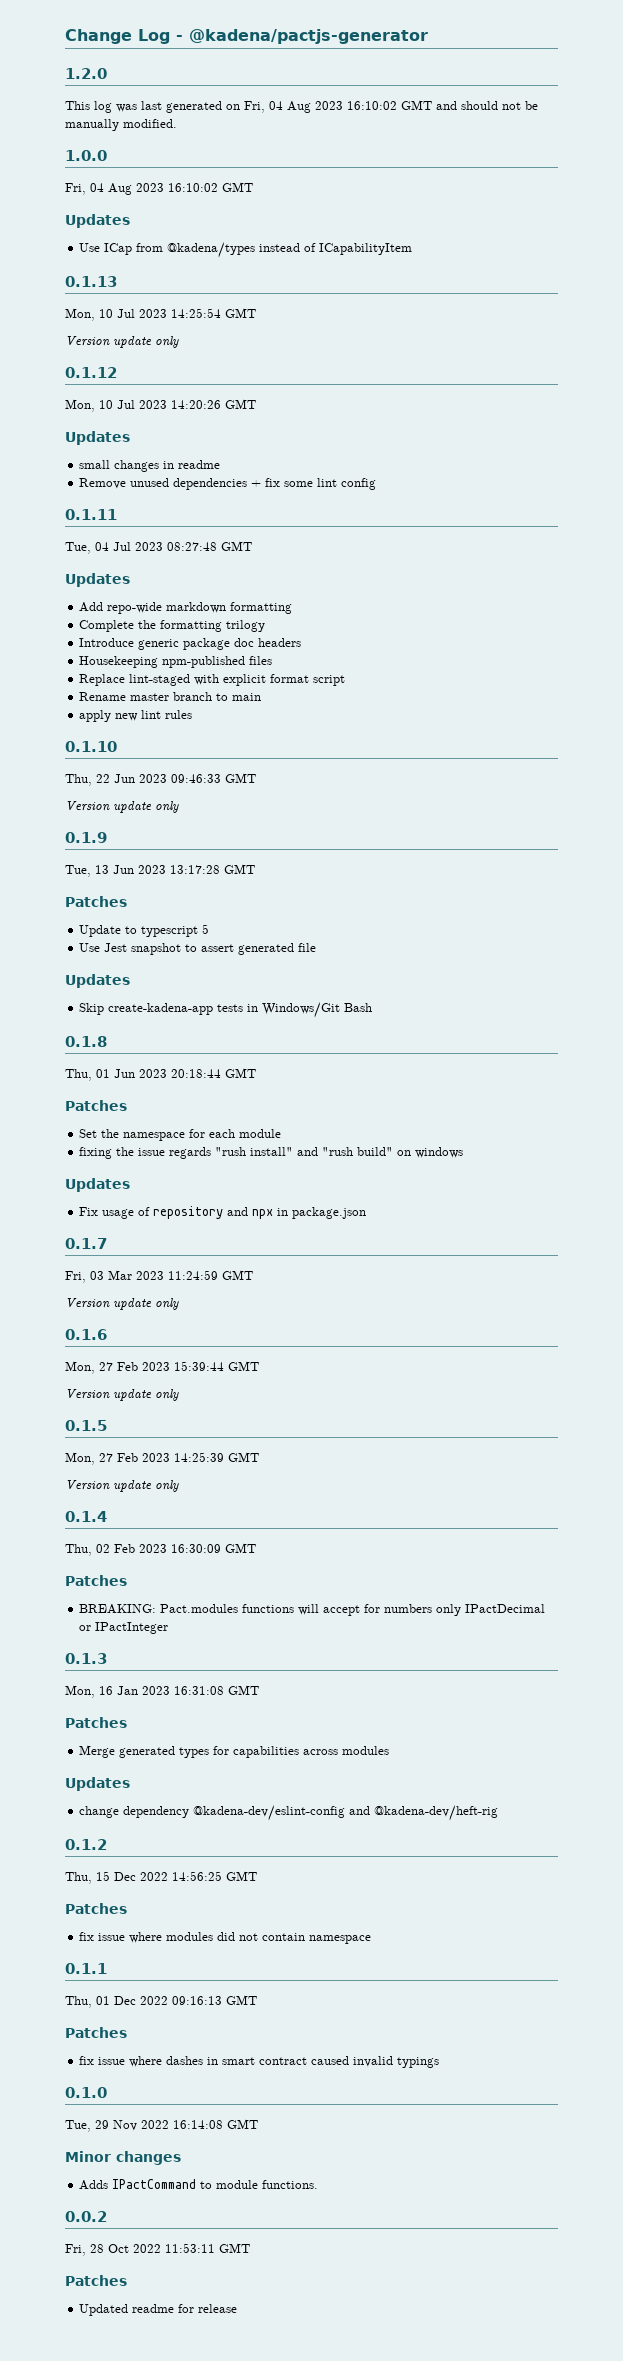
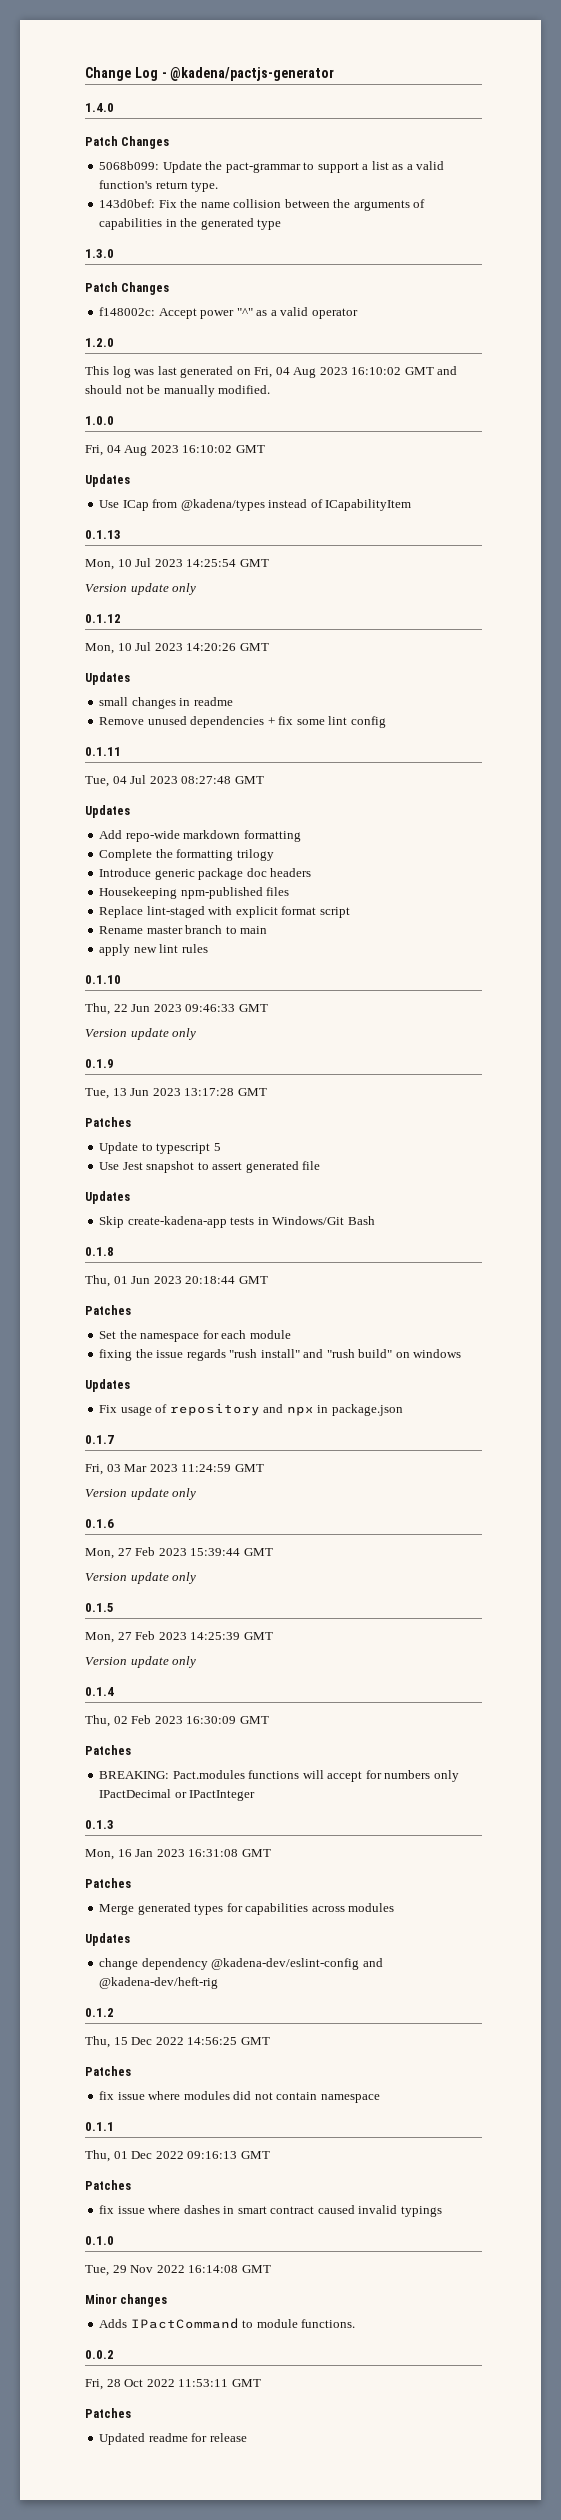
(428, 36) none -> [85,103,114,112] [85,136,170,149] [99,161,445,173] [99,180,219,192] [99,199,426,211] [99,218,282,230] [85,249,114,258] [85,282,170,295] [99,307,358,319] // 1.4.0 // Patch Changes // 5068b099: Update the pact-grammar to support a list as a valid function's return type. // 143d0bef: Fix the name collision between the arguments of capabilities in the generated type // 1.3.0 // Patch Changes // f148002c: Accept power "^" as a valid operator

